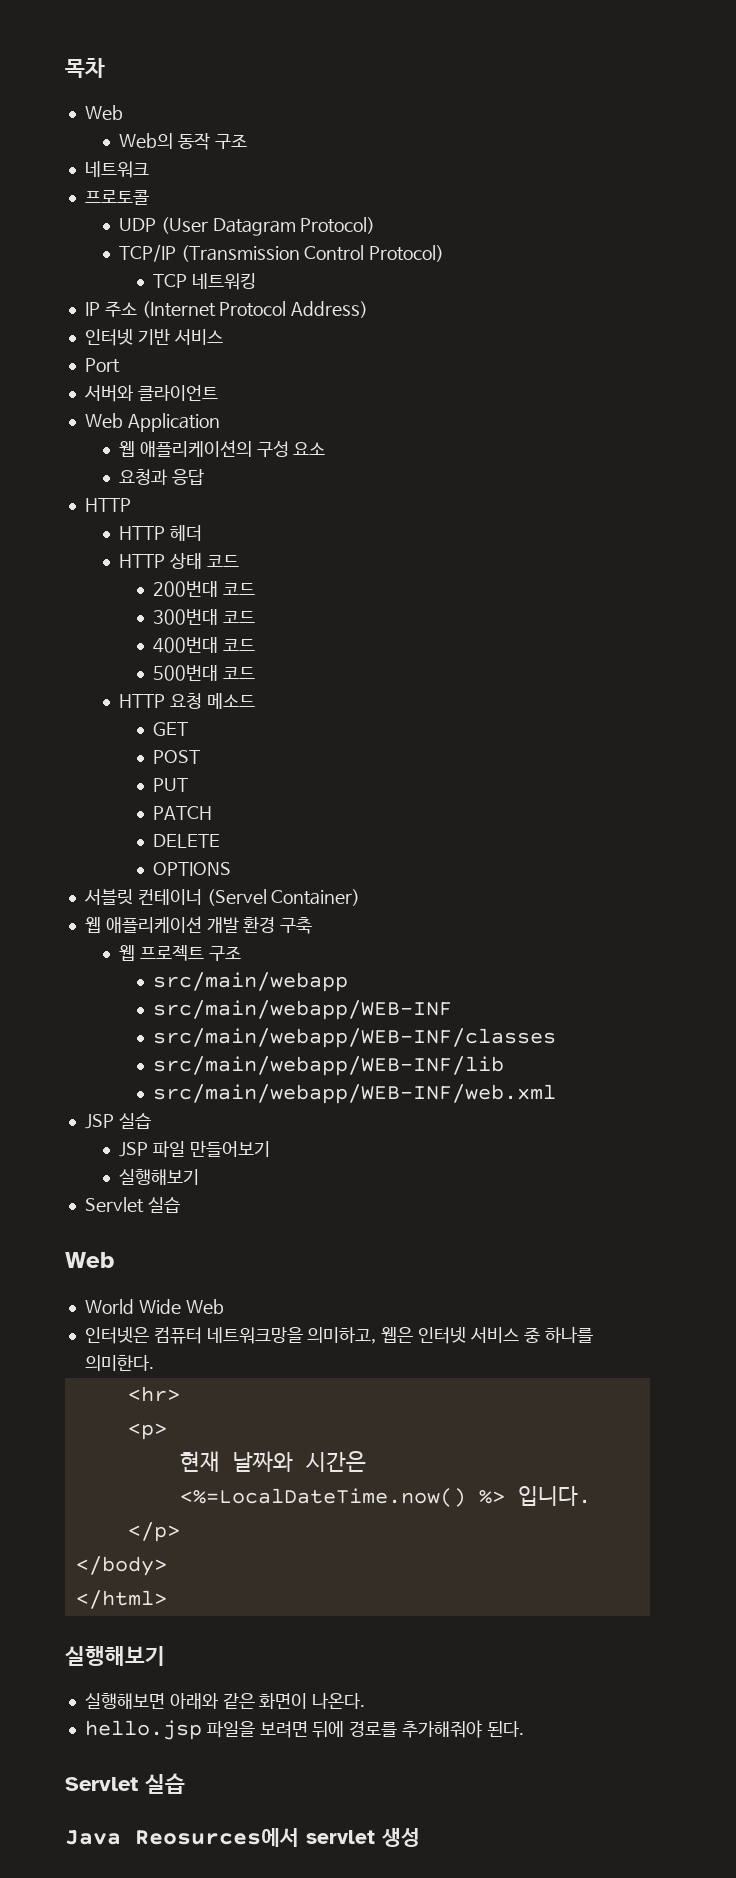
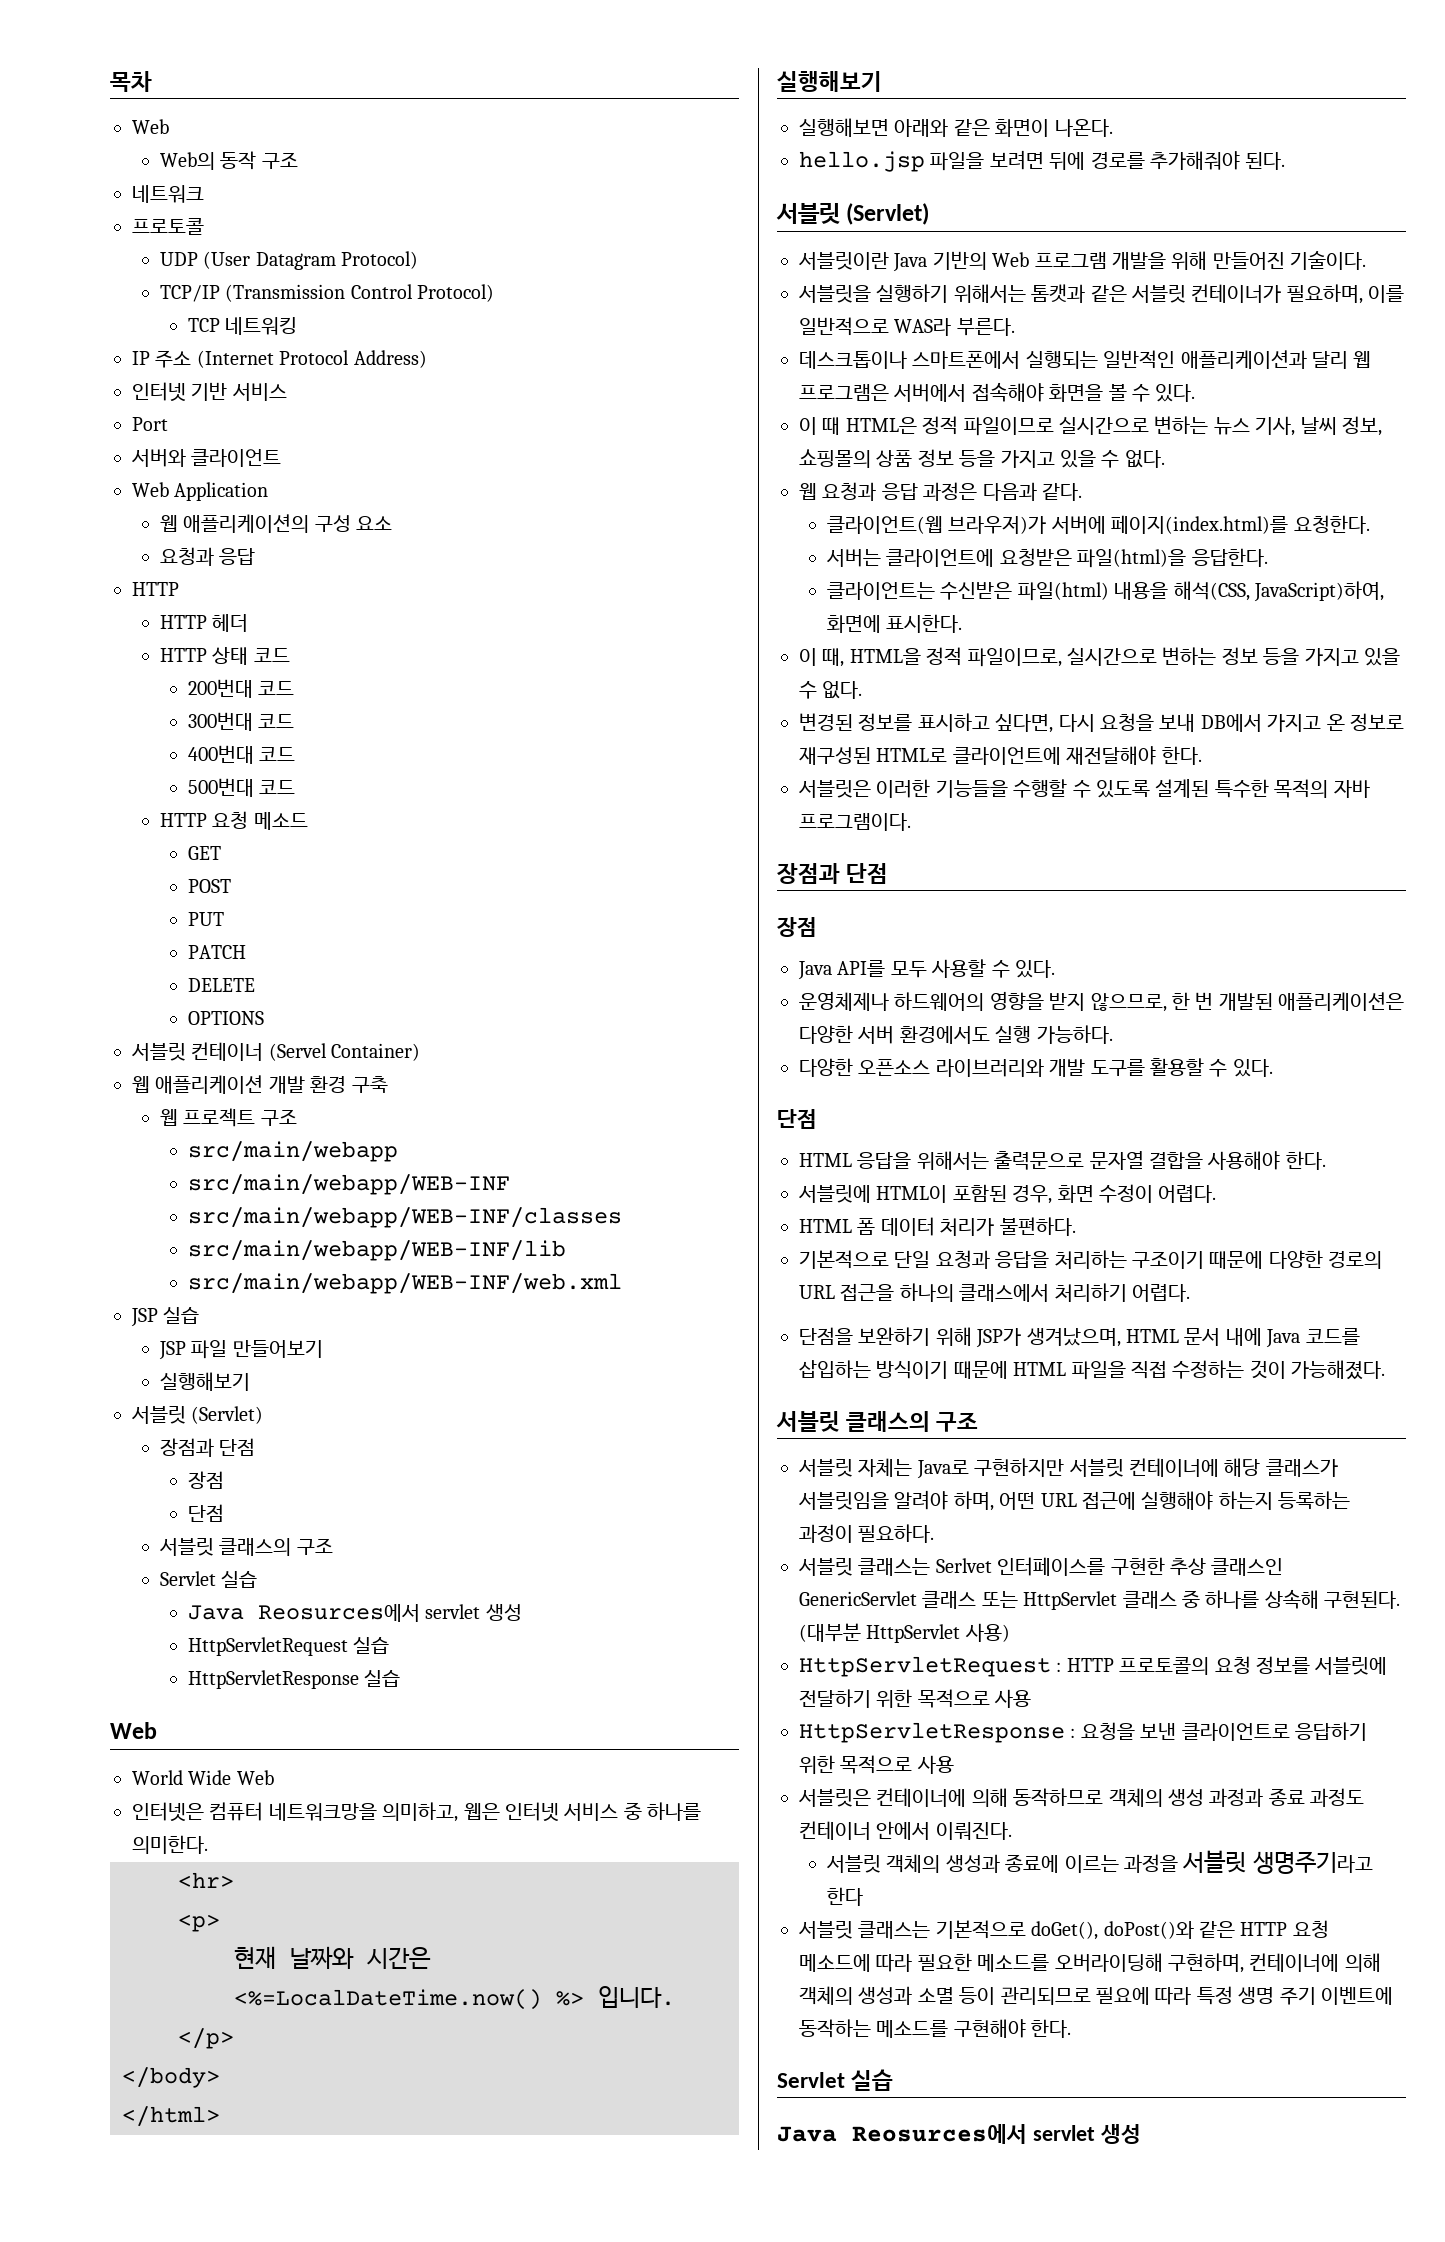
[84,1197,144,1213] Servlet -> [131,1406,264,1424] [160,1438,256,1457] [188,1471,225,1489] [188,1504,225,1522] [159,1538,333,1556] [160,1571,258,1588] [188,1604,522,1622] [188,1637,390,1656] [188,1670,360,1689] 서블릿 (Servlet) // 장점과 단점 // 장점 // 단점 // 서블릿 클래스의 구조 // Servlet 실습 // Java Reosurces에서 servlet 생성 // HttpServletRequest 실습 // HttpServletResponse
(524, 1729) none -> [776,202,930,225] [798,251,1367,272] [798,284,1405,304] [799,317,1015,336] [799,350,1372,369] [799,382,1196,402] [799,416,1382,436] [799,449,1165,468] [799,482,1082,501] [827,515,1370,534] [826,548,1268,568] [827,581,1385,602] [827,614,963,633] [799,647,1400,667] [799,681,863,699] [799,713,1404,733] [799,746,1202,765] [798,779,1370,798] [799,813,911,831] [777,863,889,884] [777,917,817,937] [798,959,1055,980] [799,991,1405,1012] [799,1025,1113,1044] [799,1058,1273,1077] [777,1109,817,1129] [799,1151,1326,1170] [798,1184,1217,1204] [799,1217,1076,1236] [799,1250,1383,1269] [799,1283,1190,1302] [799,1327,1360,1348] [799,1360,1386,1380] [776,1411,979,1432] [798,1458,1338,1479] [798,1490,1351,1511] [799,1524,935,1543] [798,1557,1284,1576] [799,1589,1401,1610] [799,1623,1010,1643] [799,1656,1388,1677] [799,1689,1032,1708] [799,1722,1367,1743] [799,1755,954,1774] [798,1788,1365,1807] [799,1821,1012,1840] [826,1850,1373,1874] [827,1887,864,1906] [798,1920,1329,1940] [799,1953,1381,1973] [799,1986,1393,2005] [799,2019,1072,2038] // 서블릿 (Servlet) // 서블릿이란 Java 기반의 Web 프로그램 개발을 위해 만들어진 기술이다. // 서블릿을 실행하기 위해서는 톰캣과 같은 서블릿 컨테이너가 필요하며, 이를 일반적으로 WAS라 부른다. // 데스크톱이나 스마트폰에서 실행되는 일반적인 애플리케이션과 달리 웹 프로그램은 서버에서 접속해야 화면을 볼 수 있다. // 이 때 HTML은 정적 파일이므로 실시간으로 변하는 뉴스 기사, 날씨 정보, 쇼핑몰의 상품 정보 등을 가지고 있을 수 없다. // 웹 요청과 응답 과정은 다음과 같다. // 클라이언트(웹 브라우저)가 서버에 페이지(index.html)를 요청한다. // 서버는 클라이언트에 요청받은 파일(html)을 응답한다. // 클라이언트는 수신받은 파일(html) 내용을 해석(CSS, JavaScript)하여, 화면에 표시한다. // 이 때, HTML을 정적 파일이므로, 실시간으로 변하는 정보 등을 가지고 있을 수 없다. // 변경된 정보를 표시하고 싶다면, 다시 요청을 보내 DB에서 가지고 온 정보로 재구성된 HTML로 클라이언트에 재전달해야 한다. // 서블릿은 이러한 기능들을 수행할 수 있도록 설계된 특수한 목적의 자바 프로그램이다. // 장점과 단점 // 장점 // Java API를 모두 사용할 수 있다. // 운영체제나 하드웨어의 영향을 받지 않으므로, 한 번 개발된 애플리케이션은 다양한 서버 환경에서도 실행 가능하다. // 다양한 오픈소스 라이브러리와 개발 도구를 활용할 수 있다. // 단점 // HTML 응답을 위해서는 출력문으로 문자열 결합을 사용해야 한다. // 서블릿에 HTML이 포함된 경우, 화면 수정이 어렵다. // HTML 폼 데이터 처리가 불편하다. // 기본적으로 단일 요청과 응답을 처리하는 구조이기 때문에 다양한 경로의 URL 접근을 하나의 클래스에서 처리하기 어렵다. // 단점을 보완하기 위해 JSP가 생겨났으며, HTML 문서 내에 Java 코드를 삽입하는 방식이기 때문에 HTML 파일을 직접 수정하는 것이 가능해졌다. // 서블릿 클래스의 구조 // 서블릿 자체는 Java로 구현하지만 서블릿 컨테이너에 해당 클래스가 서블릿임을 알려야 하며, 어떤 URL 접근에 실행해야 하는지 등록하는 과정이 필요하다. // 서블릿 클래스는 Serlvet 인터페이스를 구현한 추상 클래스인 GenericServlet 클래스 또는 HttpServlet 클래스 중 하나를 상속해 구현된다. (대부분 HttpServlet 사용) // HttpServletRequest : HTTP 프로토콜의 요청 정보를 서블릿에 전달하기 위한 목적으로 사용 // HttpServletResponse : 요청을 보낸 클라이언트로 응답하기 위한 목적으로 사용 // 서블릿은 컨테이너에 의해 동작하므로 객체의 생성 과정과 종료 과정도 컨테이너 안에서 이뤄진다. // 서블릿 객체의 생성과 종료에 이르는 과정을 서블릿 생명주기라고 한다 // 서블릿 클래스는 기본적으로 doGet(), doPost()와 같은 HTTP 요청 메소드에 따라 필요한 메소드를 오버라이딩해 구현하며, 컨테이너에 의해 객체의 생성과 소멸 등이 관리되므로 필요에 따라 특정 생명 주기 이벤트에 동작하는 메소드를 구현해야 한다.

